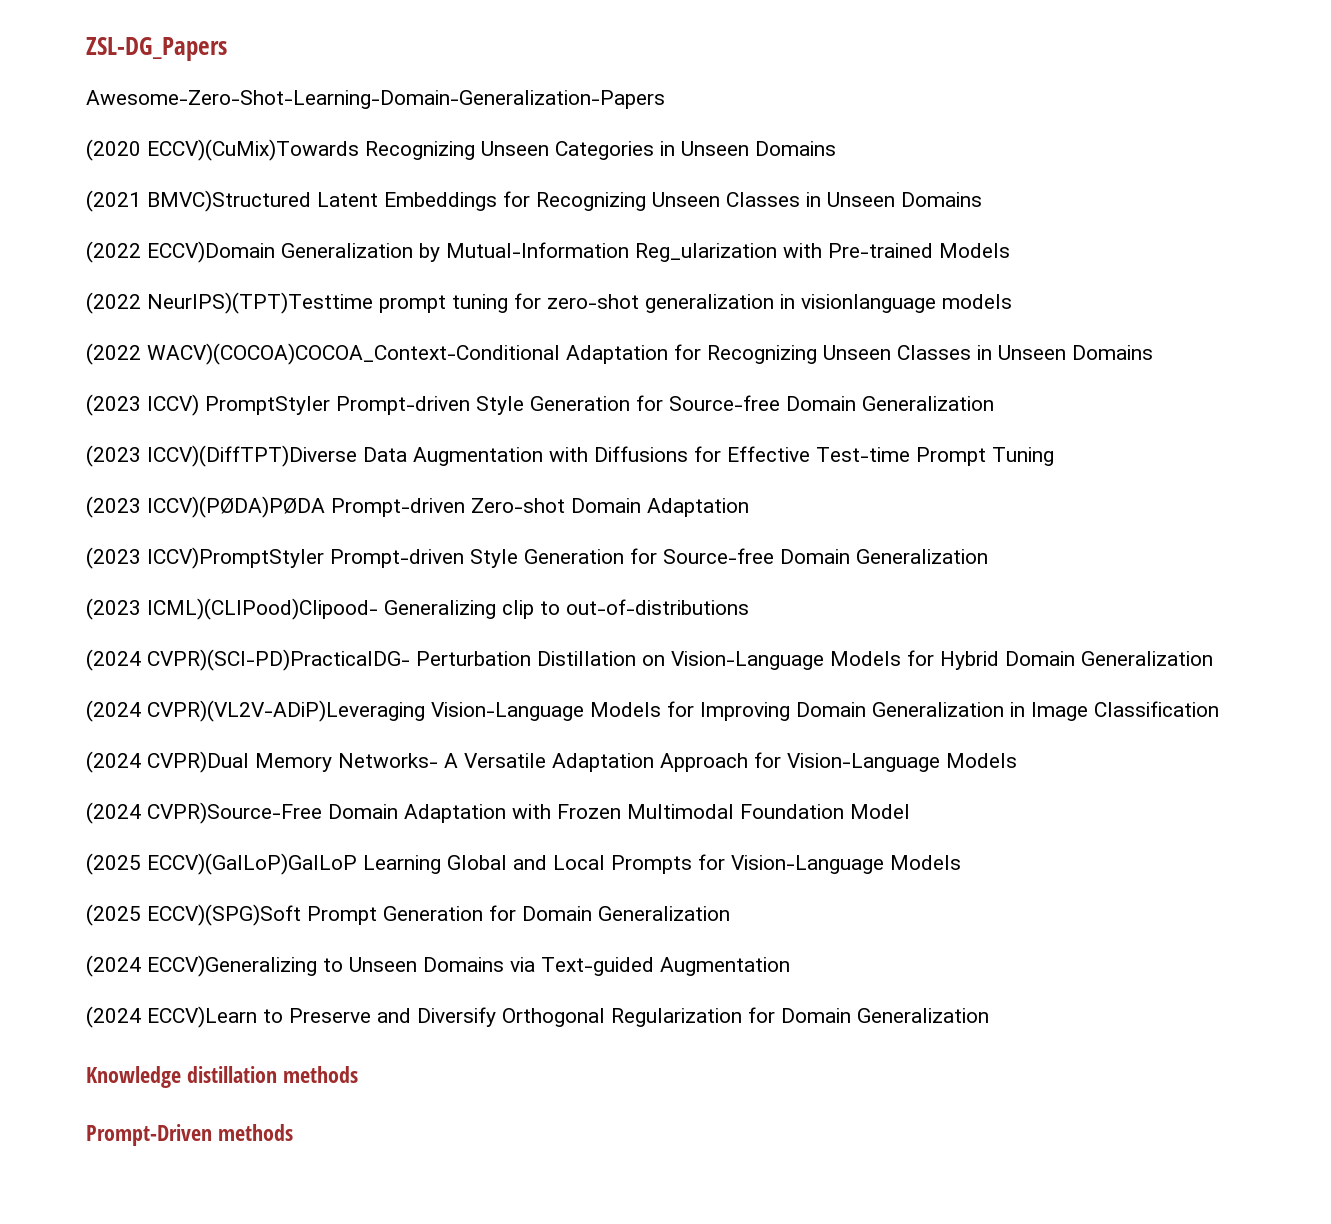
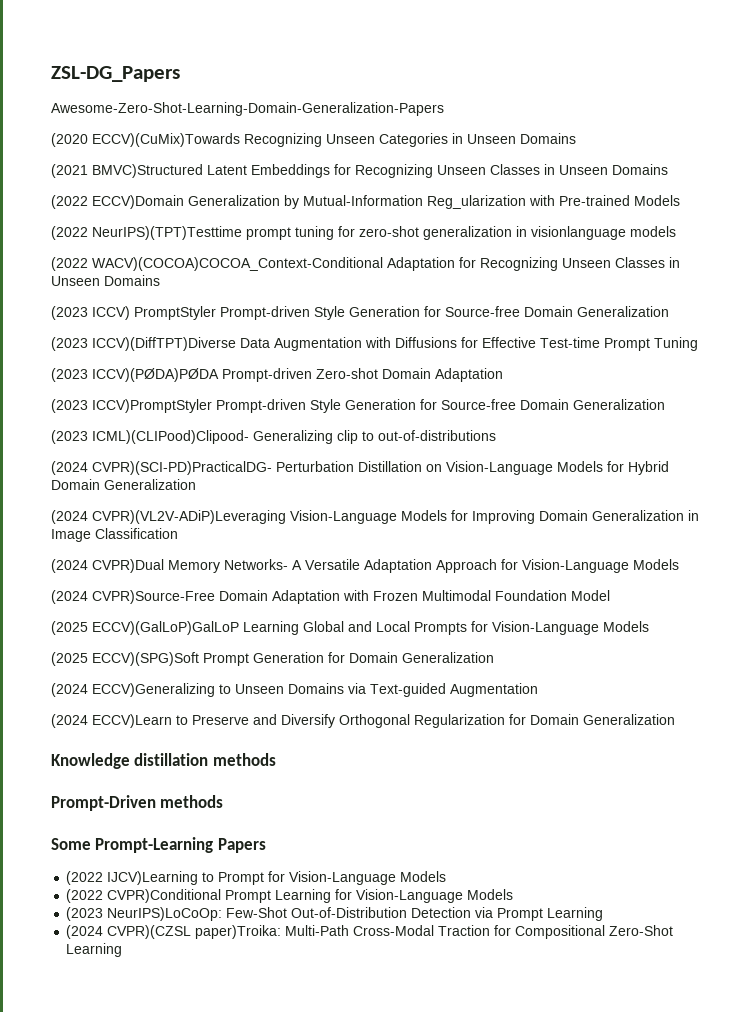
(293, 1132) none -> [51,837,266,853] [66,871,447,885] [66,889,514,903] [66,907,604,921] [66,925,674,939] [66,943,123,957] // Some Prompt-Learning Papers // (2022 IJCV)Learning to Prompt for Vision-Language Models // (2022 CVPR)Conditional Prompt Learning for Vision-Language Models // (2023 NeurIPS)LoCoOp: Few-Shot Out-of-Distribution Detection via Prompt Learning // (2024 CVPR)(CZSL paper)Troika: Multi-Path Cross-Modal Traction for Compositional Zero-Shot Learning

